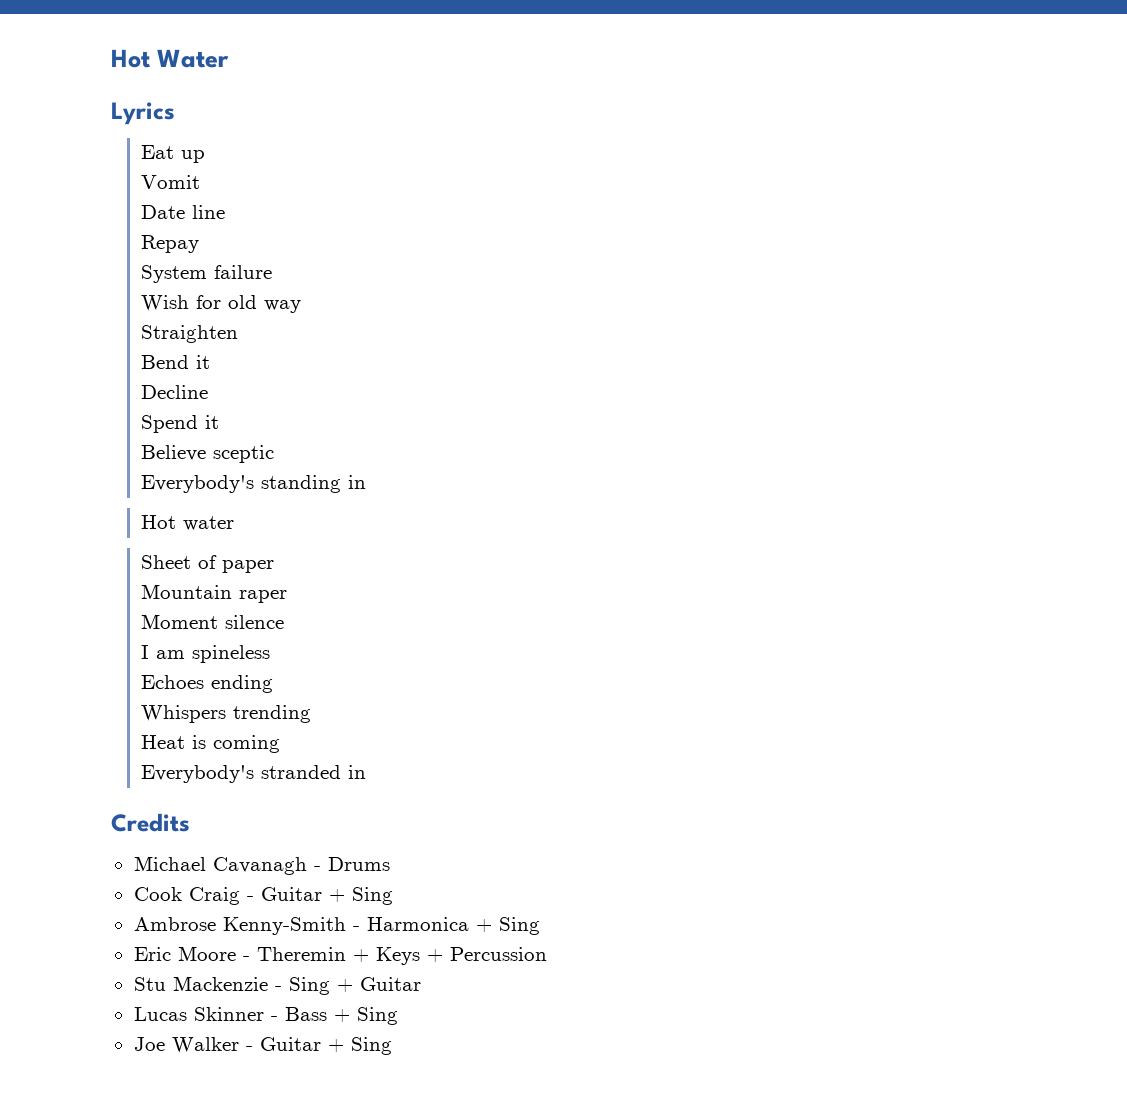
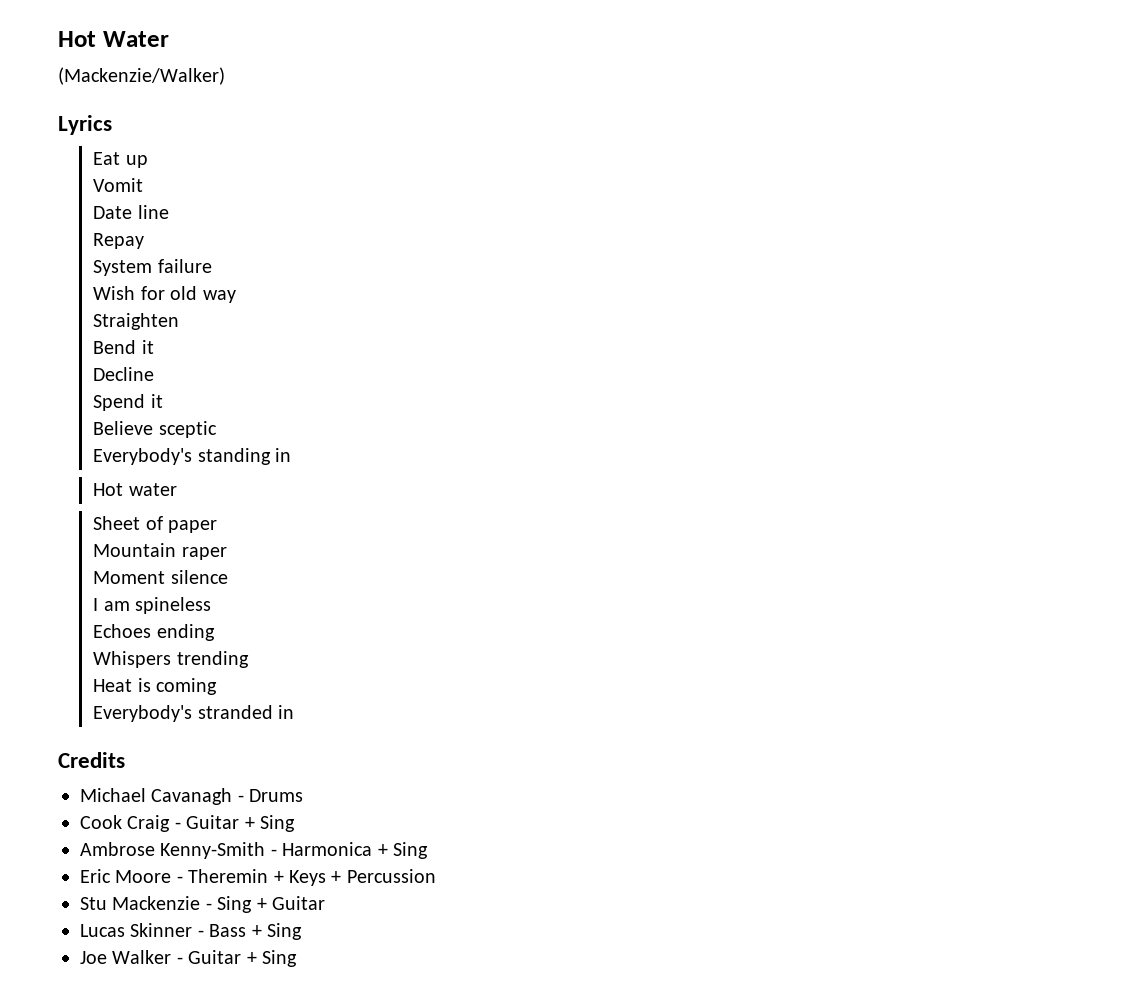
(230, 58) none -> [58,67,225,85] // (Mackenzie/Walker)

